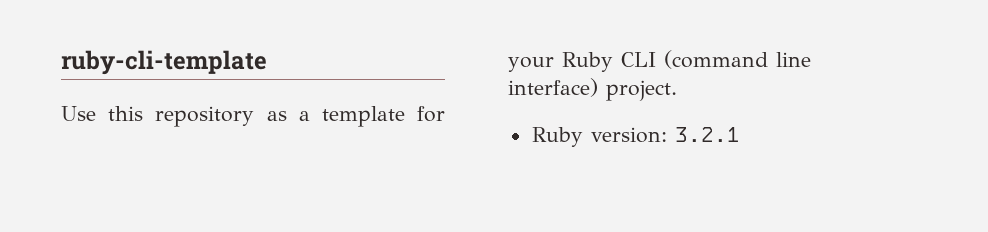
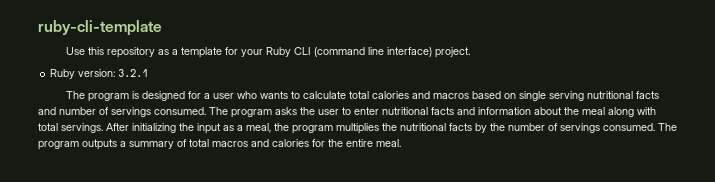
(740, 134) none -> [66,91,660,102] [38,107,656,118] [38,123,677,134] [38,139,401,150] // The program is designed for a user who wants to calculate total calories and macros based on single serving nutritional facts and number of servings consumed. The program asks the user to enter nutritional facts and information about the meal along with total servings. After initializing the input as a meal, the program multiplies the nutritional facts by the number of servings consumed. The program outputs a summary of total macros and calories for the entire meal.

